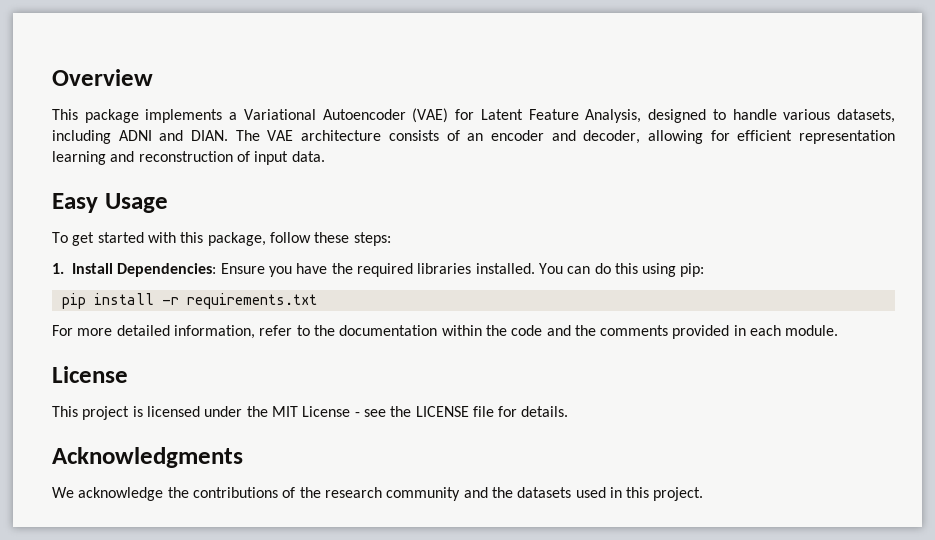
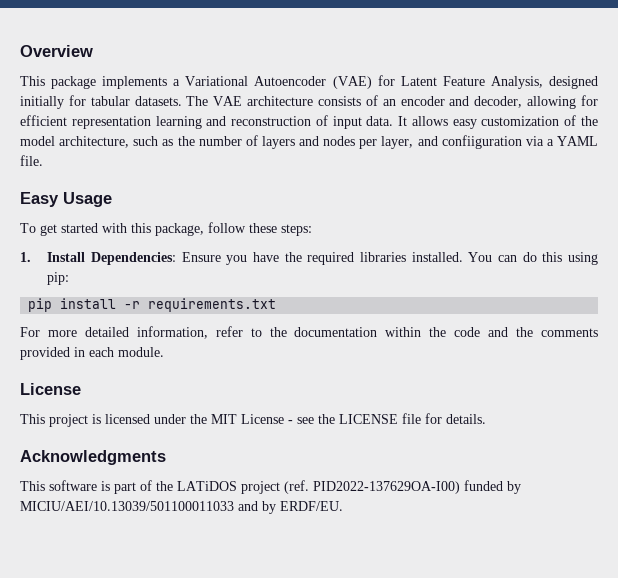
[712,109,896,123] [52,130,229,144] to handle various datasets, including ADNI and DIAN. -> [20,95,182,109] initially for tabular datasets.
(325, 156) none -> [398,115,598,129] [20,135,598,149] [20,155,43,166] It allows easy customization of the model architecture, such as the number of layers and nodes per layer, and confiiguration via a YAML file.
[52,487,704,501] We acknowledge the contributions of the research community and the datasets used in this project. -> [20,480,521,494] [20,501,343,514] This software is part of the LATiDOS project (ref. PID2022-137629OA-I00) funded by MICIU/AEI/10.13039/501100011033 and by ERDF/EU.

